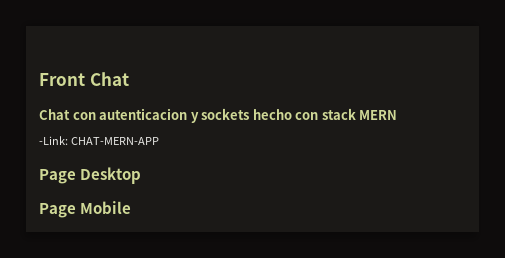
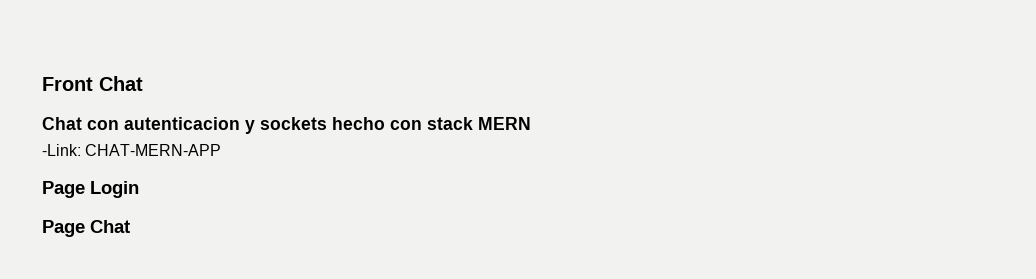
[80,167,142,184] [39,201,132,218] Desktop // Page Mobile -> [90,181,139,198] [42,220,130,237] Login // Page Chat

